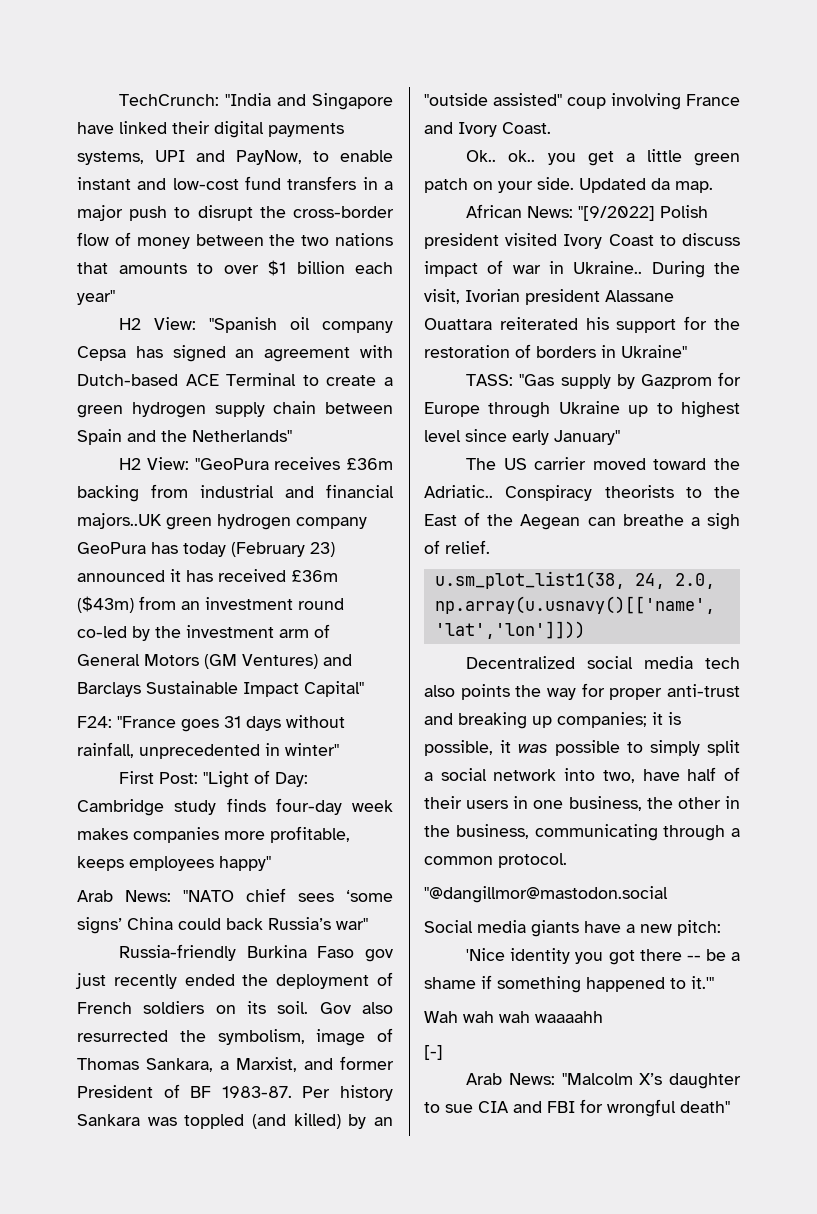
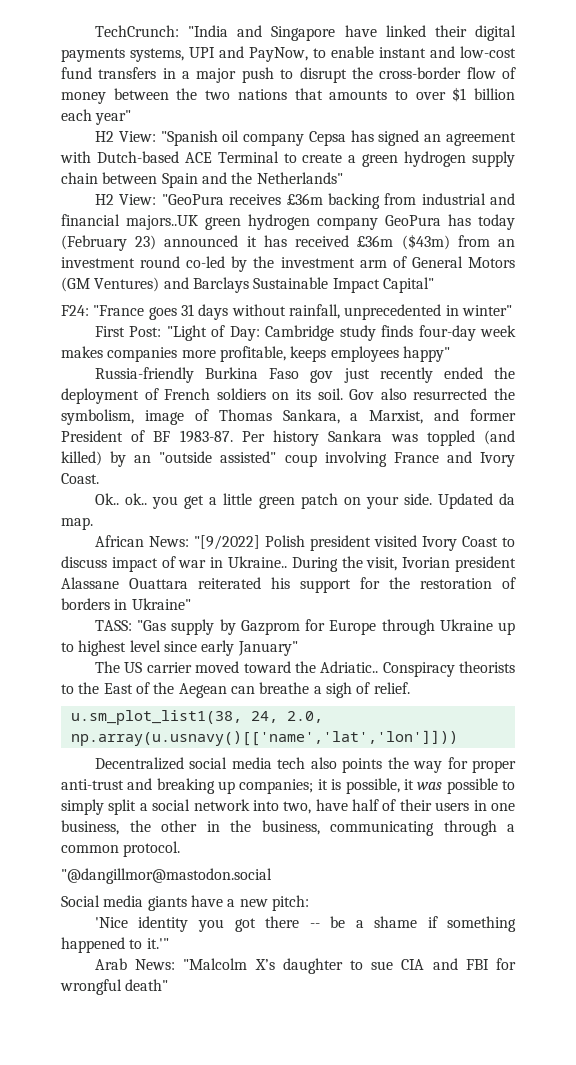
[77,888,393,902] [77,917,368,934] // Arab News: "NATO chief sees ‘some signs’ China could back Russia’s war" -> (450, 354) none
[424,1011,603,1023] [424,1045,443,1060] // Wah wah wah waaaahh // [-] -> (169, 943) none

